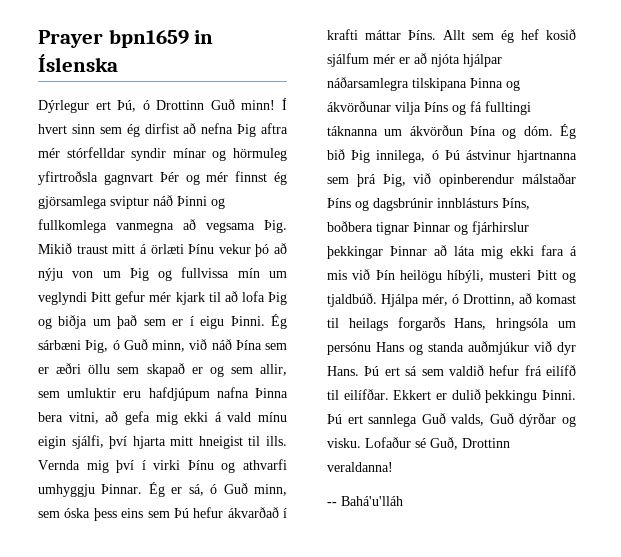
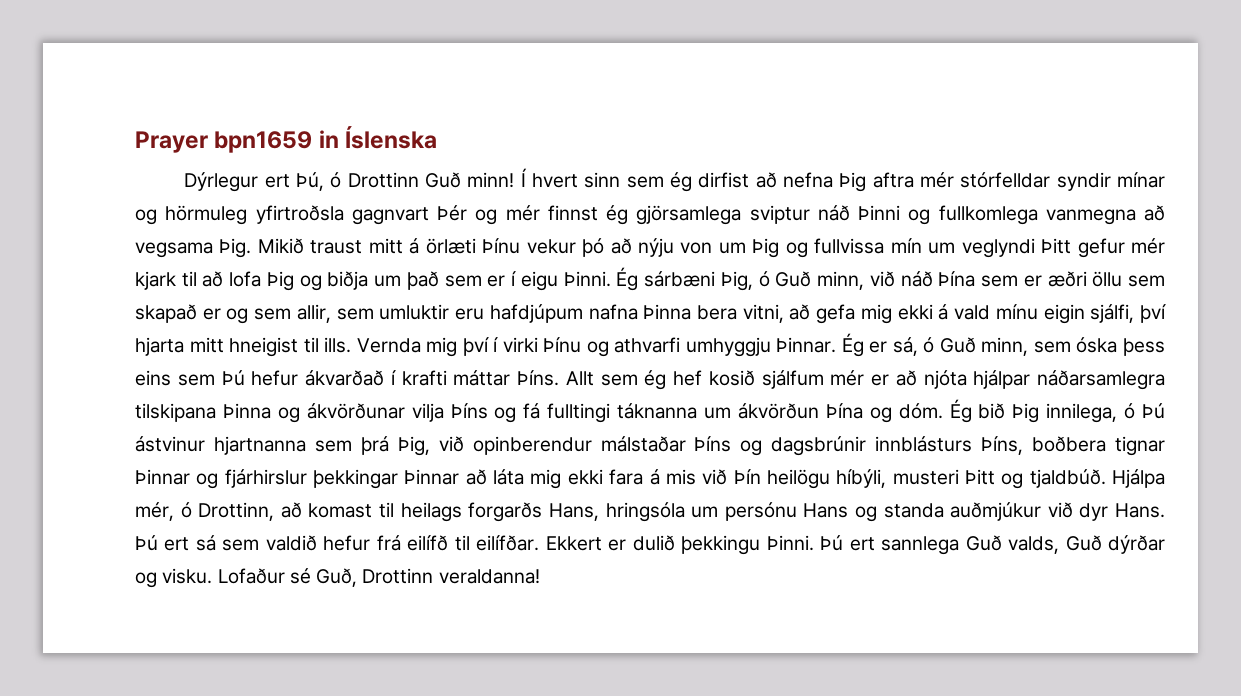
[327,496,403,506] // -- Bahá'u'lláh -> (540, 576) none

